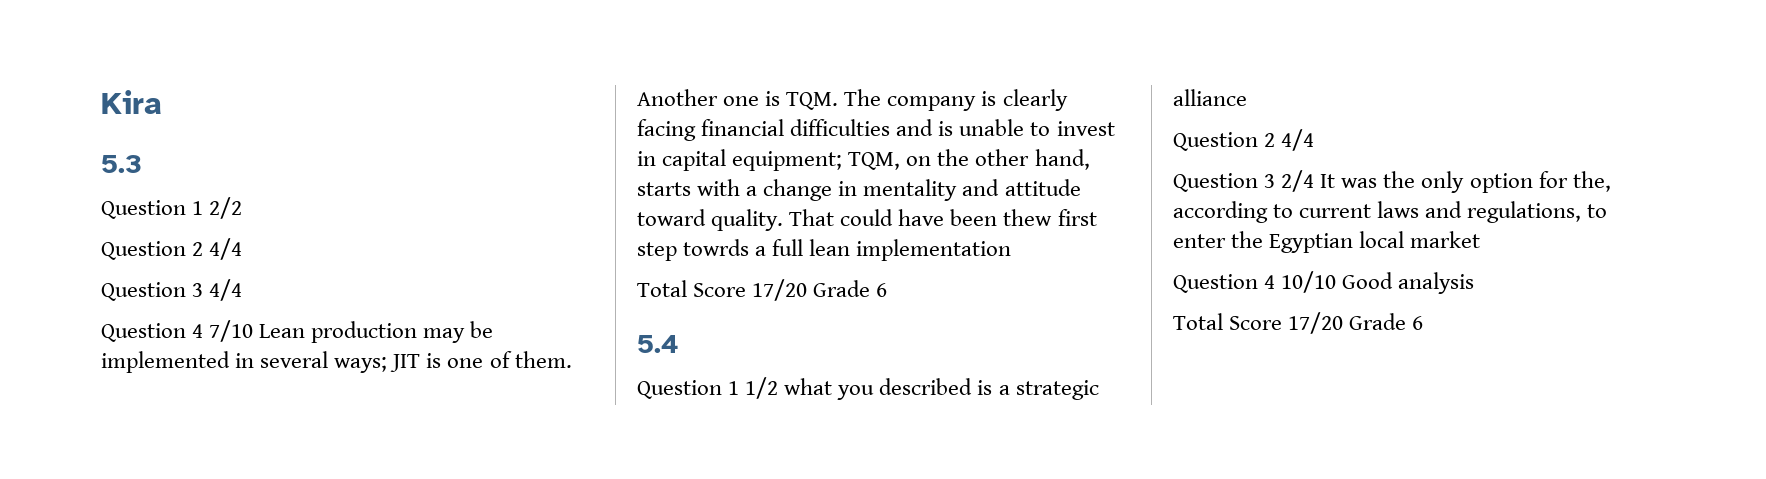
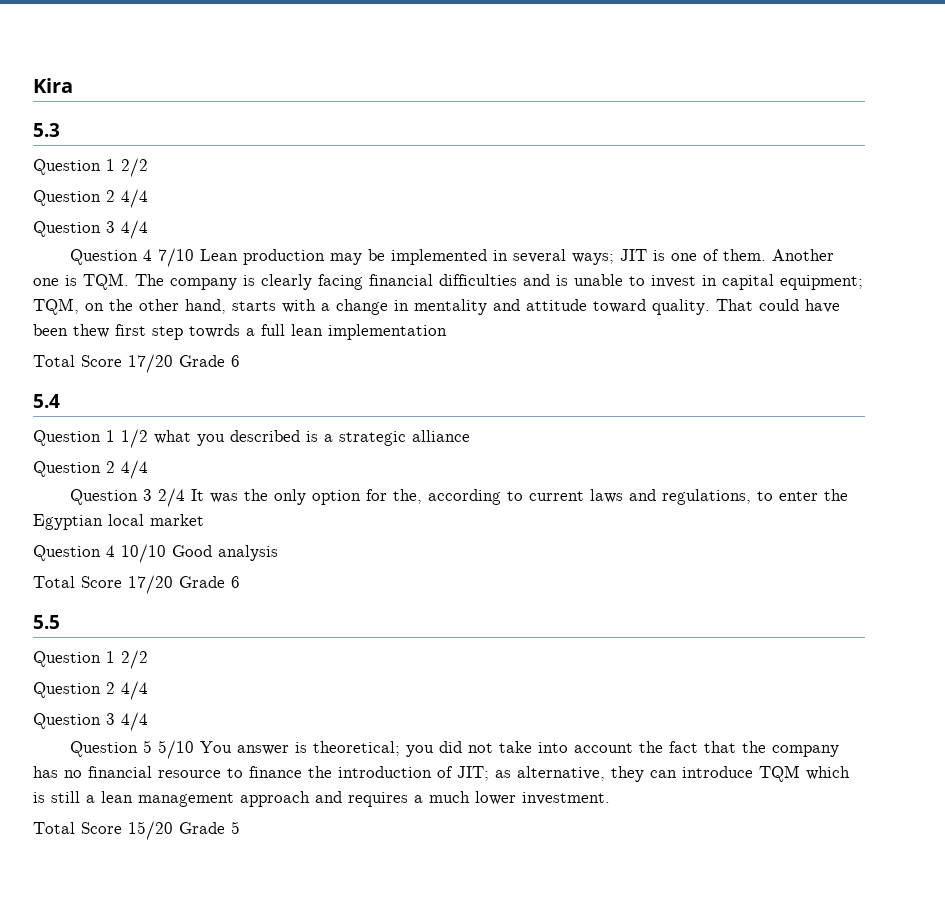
(1424, 323) none -> [33,615,60,629] [33,650,148,669] [33,681,148,700] [33,712,148,731] [69,740,839,759] [33,765,850,782] [33,791,610,807] [33,821,240,840] // 5.5 // Question 1 2/2 // Question 2 4/4 // Question 3 4/4 // Question 5 5/10 You answer is theoretical; you did not take into account the fact that the company has no financial resource to finance the introduction of JIT; as alternative, they can introduce TQM which is still a lean management approach and requires a much lower investment. // Total Score 15/20 Grade 5

